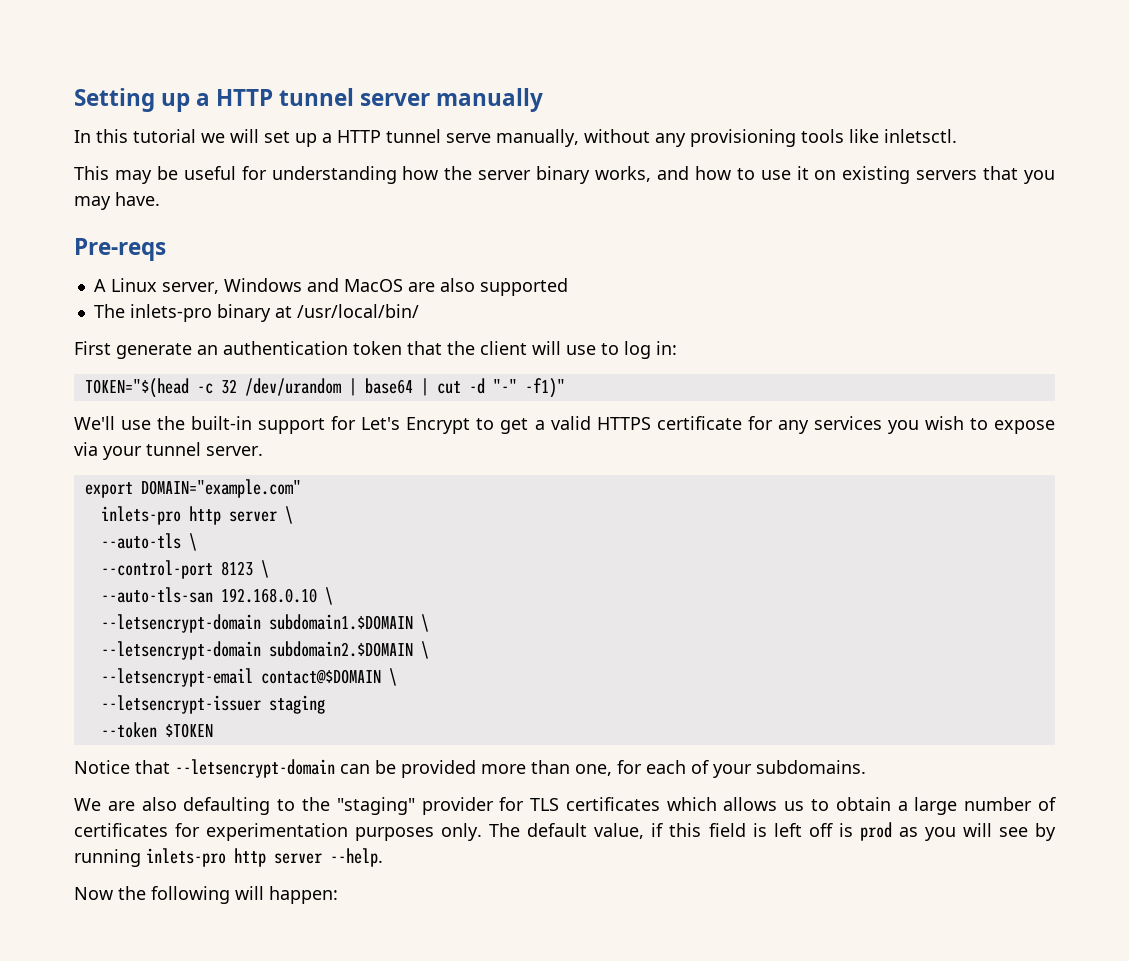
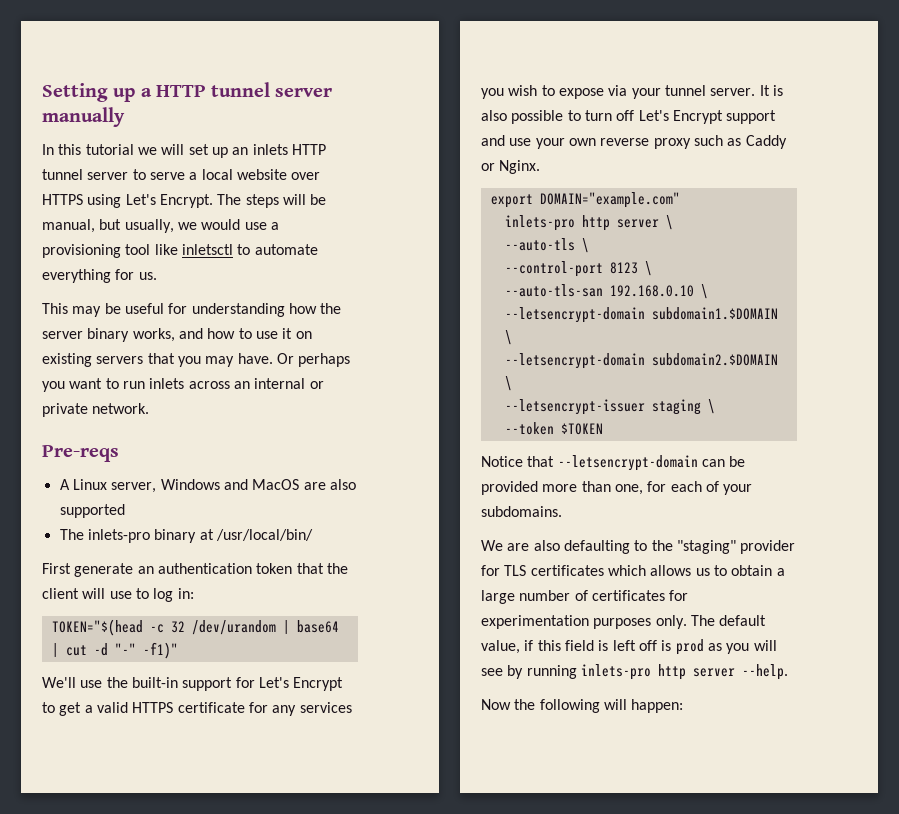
[322,129,957,147] a HTTP tunnel serve manually, without any provisioning tools like inletsctl. -> [232,144,326,155] [42,169,321,180] [42,194,327,208] [42,219,279,233] [42,244,318,258] [42,269,157,283] an inlets HTTP tunnel server to serve a local website over HTTPS using Let's Encrypt. The steps will be manual, but usually, we would use a provisioning tool like inletsctl to automate everything for us.
(160, 199) none -> [276,353,351,367] [42,378,324,392] [42,403,150,417] Or perhaps you want to run inlets across an internal or private network.
(263, 451) none -> [759,85,783,96] [481,110,777,124] [481,135,787,149] [481,160,541,174] It is also possible to turn off Let's Encrypt support and use your own reverse proxy such as Caddy or Nginx.
[100,668,397,687] // --letsencrypt-email contact@$DOMAIN \ -> (512, 383) none
(325, 704) none -> [707,399,715,414] \

